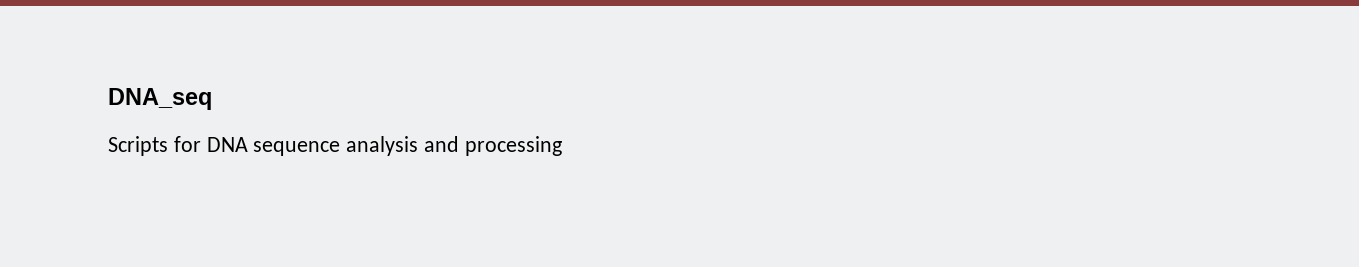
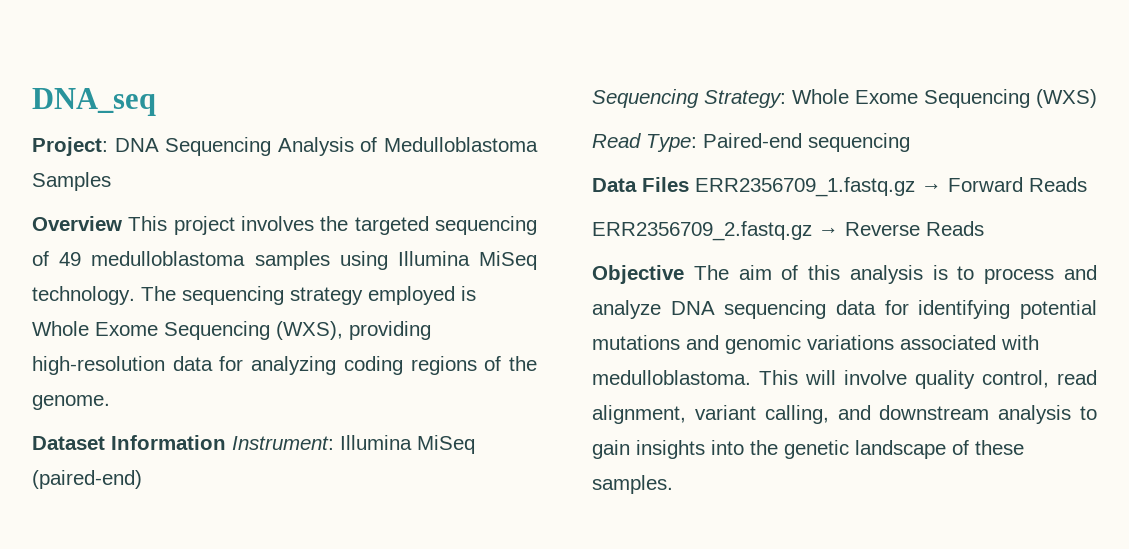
[108,136,562,156] Scripts for DNA sequence analysis and processing -> [32,137,538,156] [32,172,111,191] [32,216,537,235] [32,251,537,270] [32,286,476,305] [32,321,431,340] [32,356,537,375] [32,395,110,410] [32,435,475,454] [32,470,142,489] [592,89,1097,108] [592,133,910,152] [592,177,1087,197] [592,221,984,241] [592,265,1097,284] [592,300,1097,319] [592,335,1039,354] [592,370,1097,389] [592,405,1097,424] [592,440,1024,459] [592,475,673,494] Project: DNA Sequencing Analysis of Medulloblastoma Samples // Overview This project involves the targeted sequencing of 49 medulloblastoma samples using Illumina MiSeq technology. The sequencing strategy employed is Whole Exome Sequencing (WXS), providing high-resolution data for analyzing coding regions of the genome. // Dataset Information Instrument: Illumina MiSeq (paired-end) // Sequencing Strategy: Whole Exome Sequencing (WXS) // Read Type: Paired-end sequencing // Data Files ERR2356709_1.fastq.gz → Forward Reads // ERR2356709_2.fastq.gz → Reverse Reads // Objective The aim of this analysis is to process and analyze DNA sequencing data for identifying potential mutations and genomic variations associated with medulloblastoma. This will involve quality control, read alignment, variant calling, and downstream analysis to gain insights into the genetic landscape of these samples.

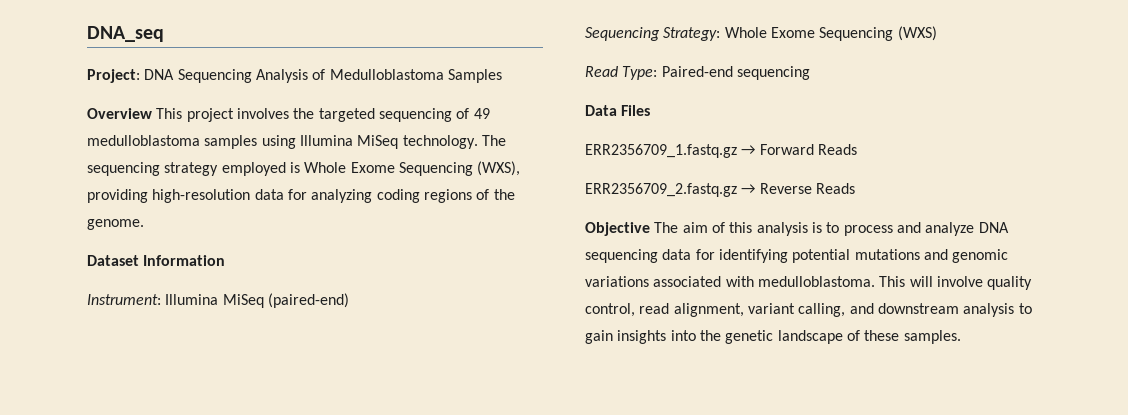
(226, 442) none -> (226, 260) //
(689, 184) none -> (651, 110) //

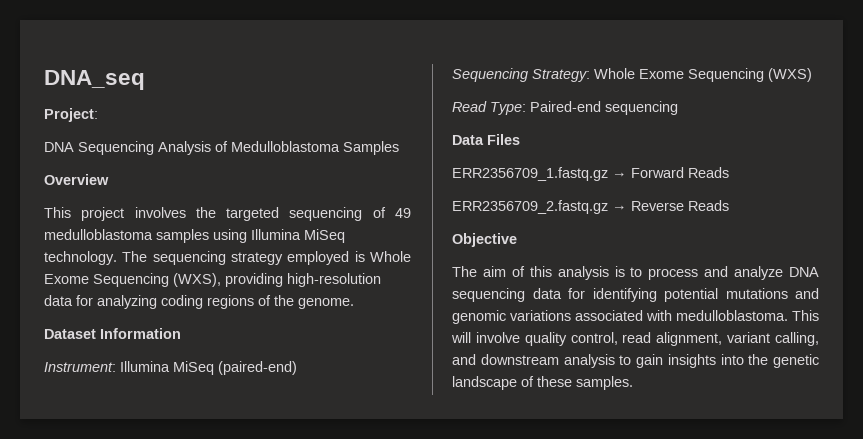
(140, 76) none -> (98, 115) //
(152, 113) none -> (109, 179) //
(650, 229) none -> (517, 240) //

